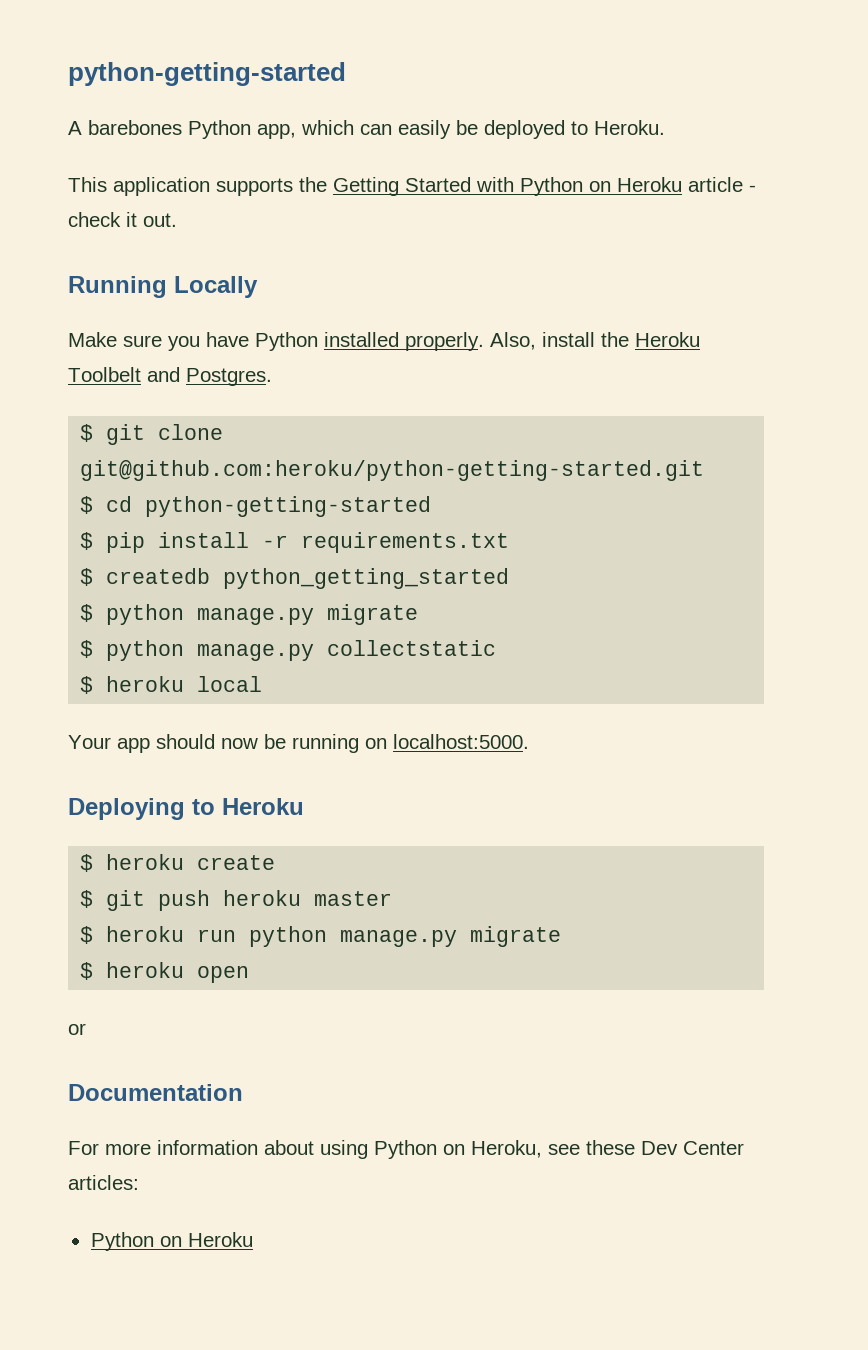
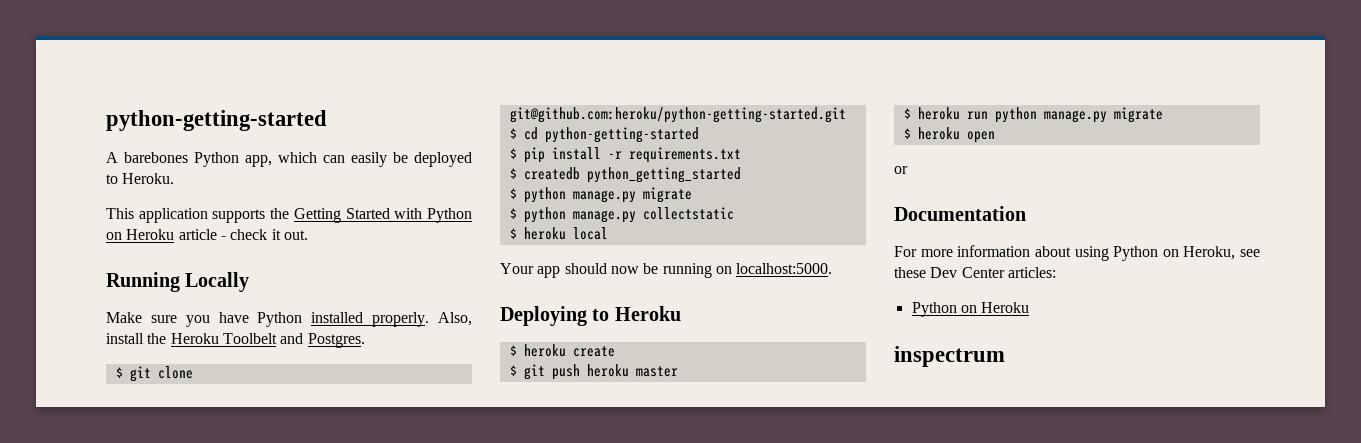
(253, 1239) none -> [894,346,1005,367] // inspectrum

